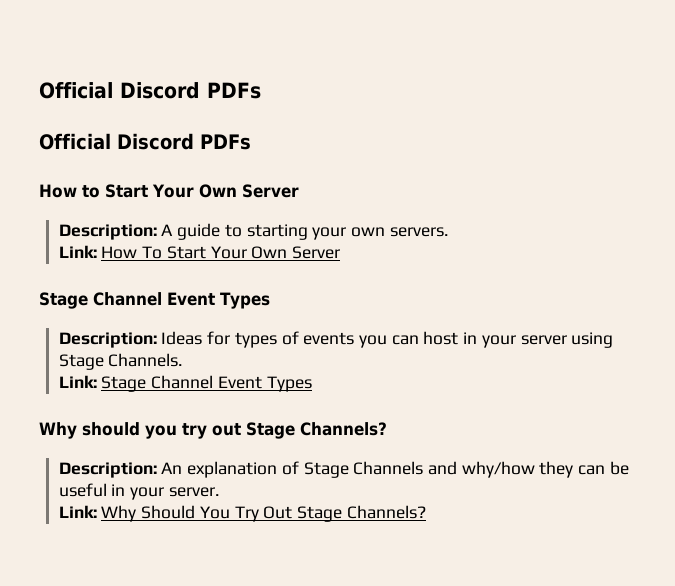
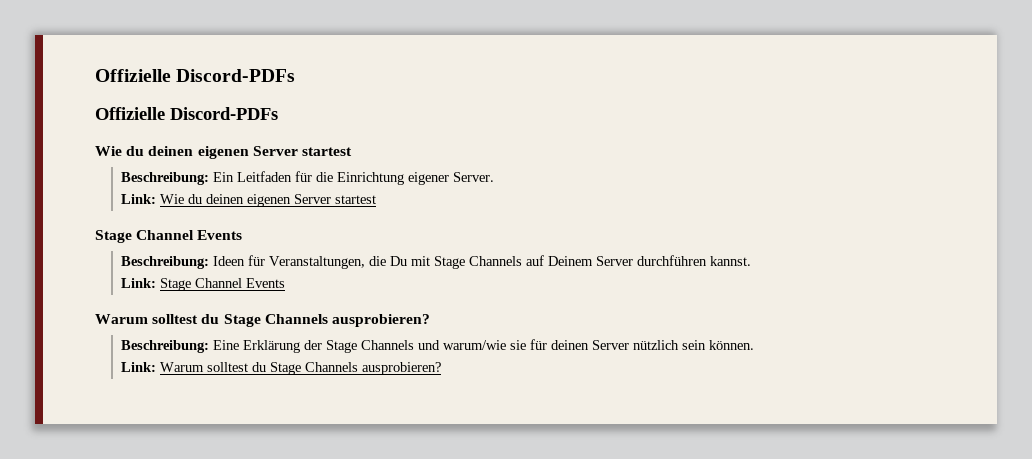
[39,82,261,99] [39,133,251,150] [39,184,299,198] [58,223,448,240] [58,245,341,259] [39,292,270,309] [58,331,614,348] [58,353,183,370] [58,375,312,392] [39,422,387,439] [58,461,629,478] [58,483,219,500] [58,505,426,522] Official Discord PDFs // Official Discord PDFs // How to Start Your Own Server // Description: A guide to starting your own servers. // Link: How To Start Your Own Server // Stage Channel Event Types // Description: Ideas for types of events you can host in your server using Stage Channels. // Link: Stage Channel Event Types // Why should you try out Stage Channels? // Description: An explanation of Stage Channels and why/how they can be useful in your server. // Link: Why Should You Try Out Stage Channels? -> [95,69,296,82] [95,107,278,120] [95,146,352,159] [120,171,494,185] [120,194,376,207] [95,230,243,243] [120,255,751,269] [120,278,285,291] [95,314,430,327] [120,339,754,353] [120,362,441,375] Offizielle Discord-PDFs // Offizielle Discord-PDFs // Wie du deinen eigenen Server startest // Beschreibung: Ein Leitfaden für die Einrichtung eigener Server. // Link: Wie du deinen eigenen Server startest // Stage Channel Events // Beschreibung: Ideen für Veranstaltungen, die Du mit Stage Channels auf Deinem Server durchführen kannst. // Link: Stage Channel Events // Warum solltest du Stage Channels ausprobieren? // Beschreibung: Eine Erklärung der Stage Channels und warum/wie sie für deinen Server nützlich sein können. // Link: Warum solltest du Stage Channels ausprobieren?

